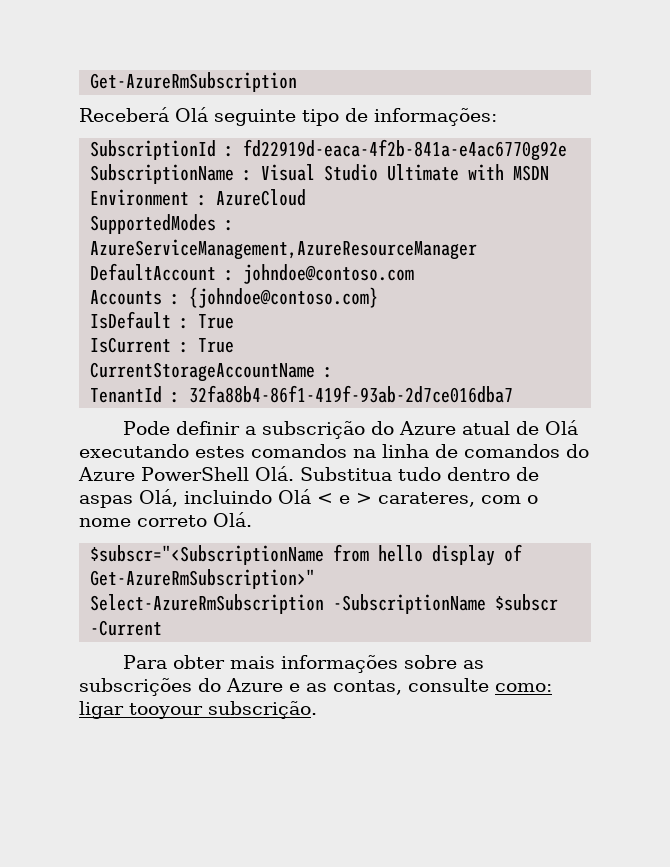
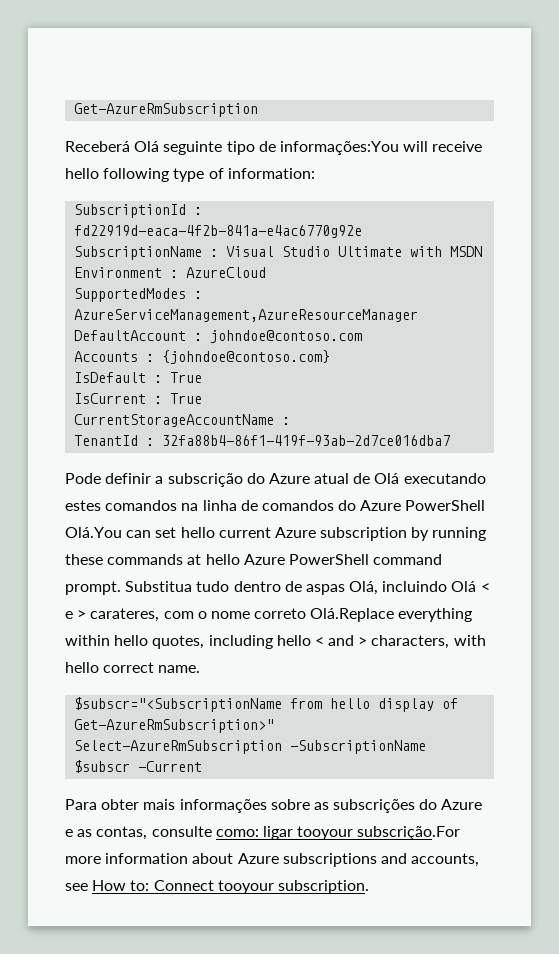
[374,108,497,126] informações: -> [279,141,483,155] [65,168,315,182] informações:You will receive hello following type of information:
[254,466,294,481] Olá. -> [65,527,487,541] [65,554,443,565] [65,581,121,595] Olá.You can set hello current Azure subscription by running these commands at hello Azure PowerShell command prompt.
[213,512,252,527] Olá. -> [310,608,473,622] [65,635,486,649] [65,662,201,673] Olá.Replace everything within hello quotes, including hello < and > characters, with hello correct name.
[208,701,317,719] subscrição. -> [357,826,461,840] [65,853,480,867] [65,880,369,894] subscrição.For more information about Azure subscriptions and accounts, see How to: Connect tooyour subscription.

